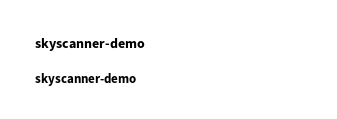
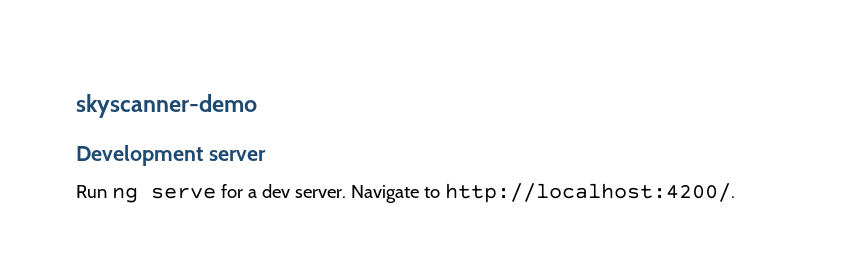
[35,73,136,86] skyscanner-demo -> [76,145,266,166] [76,183,735,203] Development server // Run ng serve for a dev server. Navigate to http://localhost:4200/.

